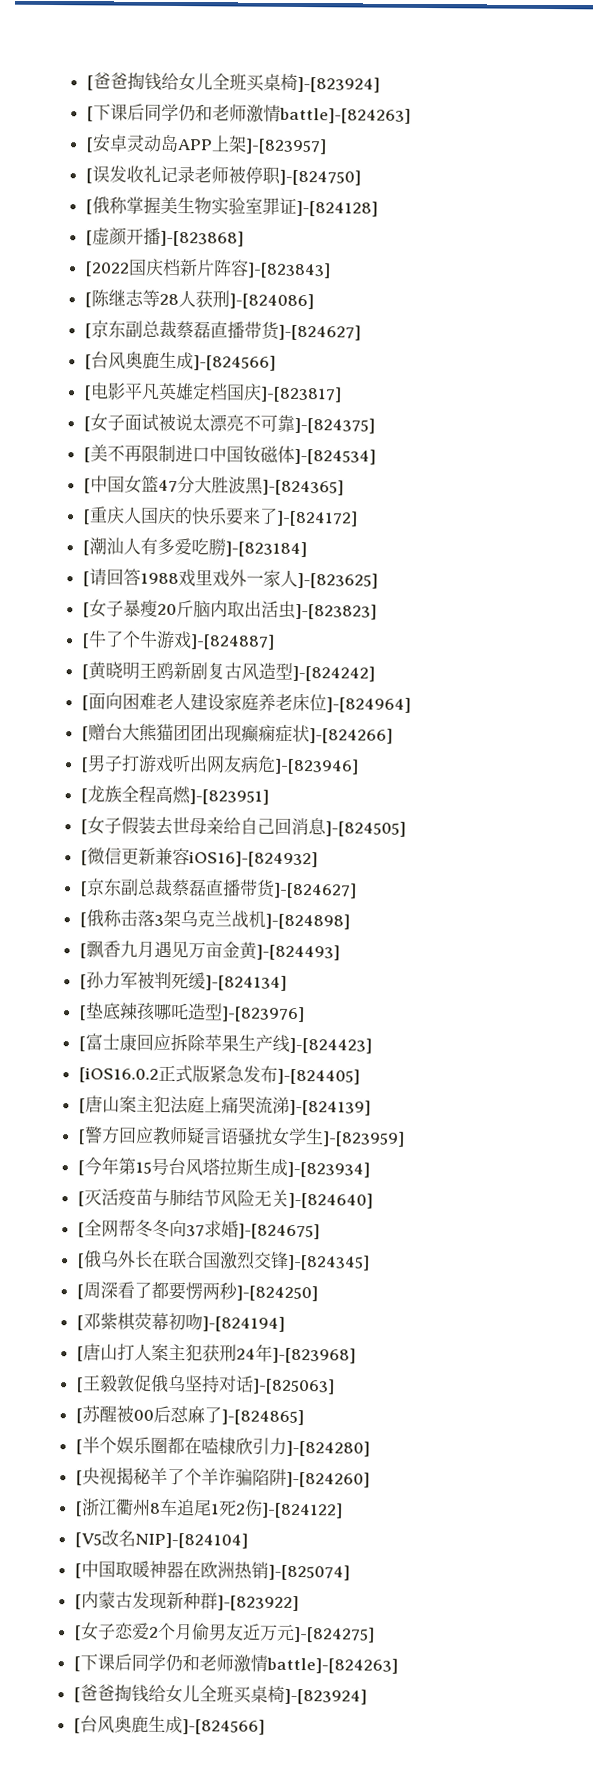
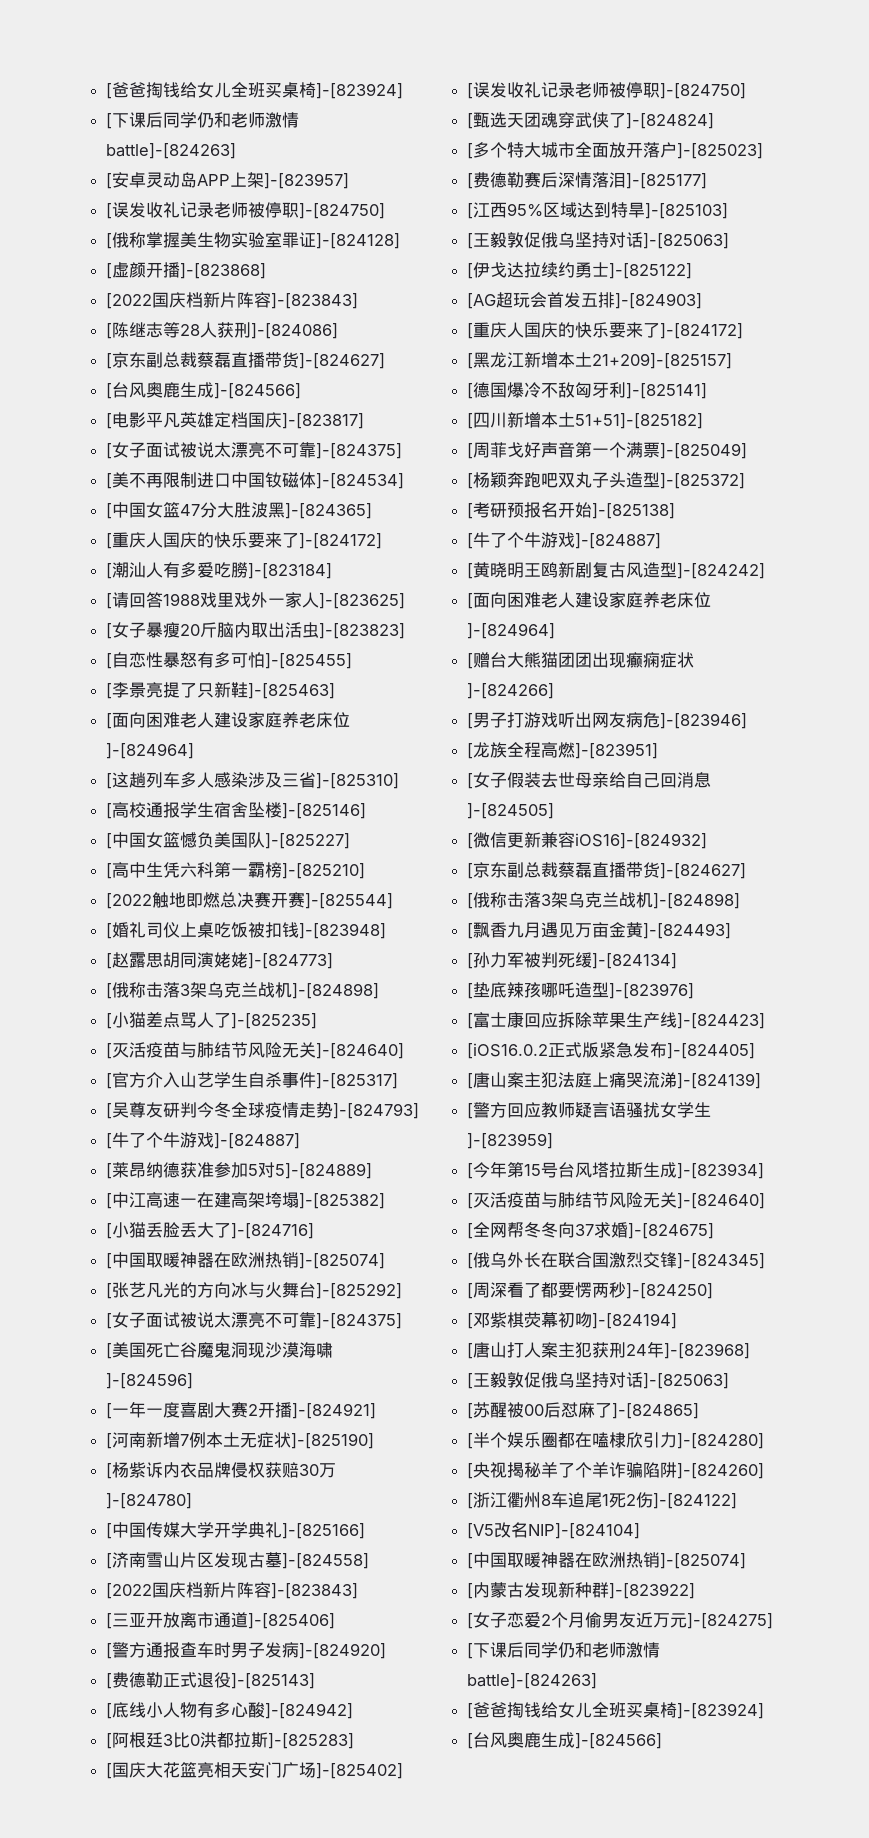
(377, 611) none -> [106,652,353,669] [106,682,336,699] [106,712,351,729] [106,743,195,759] [106,772,400,789] [106,802,367,819] [106,832,351,849] [106,862,366,879] [106,892,394,909] [106,922,387,939] [106,952,334,969] [106,982,380,999] [106,1012,318,1029] [106,1042,405,1059] [106,1072,399,1089] [106,1102,420,1119] [106,1132,301,1149] [106,1162,373,1179] [106,1192,386,1209] [106,1222,315,1239] [106,1252,386,1269] [106,1282,403,1299] [106,1312,403,1329] [106,1342,334,1359] [106,1373,194,1389] [106,1401,377,1419] [106,1432,375,1449] [106,1462,337,1479] [106,1493,193,1509] [106,1522,366,1539] [106,1552,370,1569] [106,1582,359,1599] [106,1612,336,1629] [106,1642,387,1659] [106,1672,316,1689] [106,1702,354,1719] [106,1732,355,1749] [106,1762,404,1779] [467,82,747,99] [467,112,715,129] [467,142,764,159] [467,172,708,189] [467,202,729,219] [467,232,730,249] [467,262,693,279] [467,292,703,309] [467,322,744,339] [467,352,733,369] [467,382,708,399] [467,412,704,429] [467,442,748,459] [467,472,746,489] [467,502,676,519] // [自恋性暴怒有多可怕]-[825455] // [李景亮提了只新鞋]-[825463] // [面向困难老人建设家庭养老床位]-[824964] // [这趟列车多人感染涉及三省]-[825310] // [高校通报学生宿舍坠楼]-[825146] // [中国女篮憾负美国队]-[825227] // [高中生凭六科第一霸榜]-[825210] // [2022触地即燃总决赛开赛]-[825544] // [婚礼司仪上桌吃饭被扣钱]-[823948] // [赵露思胡同演姥姥]-[824773] // [俄称击落3架乌克兰战机]-[824898] // [小猫差点骂人了]-[825235] // [灭活疫苗与肺结节风险无关]-[824640] // [官方介入山艺学生自杀事件]-[825317] // [吴尊友研判今冬全球疫情走势]-[824793] // [牛了个牛游戏]-[824887] // [莱昂纳德获准参加5对5]-[824889] // [中江高速一在建高架垮塌]-[825382] // [小猫丢脸丢大了]-[824716] // [中国取暖神器在欧洲热销]-[825074] // [张艺凡光的方向冰与火舞台]-[825292] // [女子面试被说太漂亮不可靠]-[824375] // [美国死亡谷魔鬼洞现沙漠海啸]-[824596] // [一年一度喜剧大赛2开播]-[824921] // [河南新增7例本土无症状]-[825190] // [杨紫诉内衣品牌侵权获赔30万]-[824780] // [中国传媒大学开学典礼]-[825166] // [济南雪山片区发现古墓]-[824558] // [2022国庆档新片阵容]-[823843] // [三亚开放离市通道]-[825406] // [警方通报查车时男子发病]-[824920] // [费德勒正式退役]-[825143] // [底线小人物有多心酸]-[824942] // [阿根廷3比0洪都拉斯]-[825283] // [国庆大花篮亮相天安门广场]-[825402] // [误发收礼记录老师被停职]-[824750] // [甄选天团魂穿武侠了]-[824824] // [多个特大城市全面放开落户]-[825023] // [费德勒赛后深情落泪]-[825177] // [江西95%区域达到特旱]-[825103] // [王毅敦促俄乌坚持对话]-[825063] // [伊戈达拉续约勇士]-[825122] // [AG超玩会首发五排]-[824903] // [重庆人国庆的快乐要来了]-[824172] // [黑龙江新增本土21+209]-[825157] // [德国爆冷不敌匈牙利]-[825141] // [四川新增本土51+51]-[825182] // [周菲戈好声音第一个满票]-[825049] // [杨颖奔跑吧双丸子头造型]-[825372] // [考研预报名开始]-[825138]

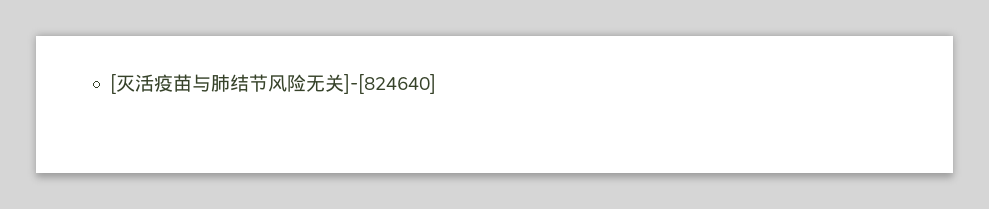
[106,82,404,99] [106,112,300,129] [106,143,237,159] [106,172,350,189] [106,202,386,219] [106,232,401,249] [106,262,267,279] [106,292,359,309] [106,322,339,339] [106,352,386,369] [106,382,302,399] [106,412,365,429] [106,442,403,459] [106,472,405,489] [106,502,373,519] [106,532,383,549] [106,562,333,579] [106,592,406,609] [106,622,406,639] [106,652,353,669] [106,682,336,699] [106,712,351,729] [106,743,195,759] [106,772,400,789] [106,802,367,819] [106,832,351,849] [106,862,366,879] [106,892,394,909] [106,922,387,939] [106,952,334,969] [106,982,380,999] [106,1012,318,1029] [106,1042,405,1059] [106,1072,399,1089] [106,1102,420,1119] [106,1132,301,1149] [106,1162,373,1179] [106,1192,386,1209] [106,1222,315,1239] [106,1252,386,1269] [106,1282,403,1299] [106,1312,403,1329] [106,1342,334,1359] [106,1373,194,1389] [106,1401,377,1419] [106,1432,375,1449] [106,1462,337,1479] [106,1493,193,1509] [106,1522,366,1539] [106,1552,370,1569] [106,1582,359,1599] [106,1612,336,1629] [106,1642,387,1659] [106,1672,316,1689] [106,1702,354,1719] [106,1732,355,1749] [106,1762,404,1779] [467,82,747,99] [467,112,715,129] [467,142,764,159] [467,172,708,189] [467,202,729,219] [467,232,730,249] [467,262,693,279] [467,292,703,309] [467,322,744,339] [467,352,733,369] [467,382,708,399] [467,412,704,429] [467,442,748,459] [467,472,746,489] [467,502,676,519] [467,532,662,549] [467,562,766,579] [467,592,712,609] [467,623,556,639] [467,652,695,669] [467,683,555,699] [467,712,748,729] [467,742,659,759] [467,772,712,789] [467,803,555,819] [467,832,708,849] [467,862,747,879] [467,892,741,909] [467,922,732,939] [467,952,678,969] [467,982,695,999] [467,1012,766,1029] [467,1042,756,1059] [467,1072,762,1089] [467,1102,712,1119] [467,1133,554,1149] [467,1161,765,1179] [467,1192,766,1209] [467,1222,715,1239] [467,1252,766,1269] [467,1282,714,1299] [467,1312,678,1329] [467,1341,751,1359] [467,1372,730,1389] [467,1402,700,1419] [467,1432,765,1449] [467,1462,765,1479] [467,1492,738,1509] [467,1522,641,1539] [467,1552,747,1569] [467,1582,696,1599] [467,1612,774,1629] [467,1642,661,1659] [467,1673,598,1689] [467,1702,765,1719] [467,1732,663,1749] [爸爸掏钱给女儿全班买桌椅]-[823924] // [下课后同学仍和老师激情battle]-[824263] // [安卓灵动岛APP上架]-[823957] // [误发收礼记录老师被停职]-[824750] // [俄称掌握美生物实验室罪证]-[824128] // [虚颜开播]-[823868] // [2022国庆档新片阵容]-[823843] // [陈继志等28人获刑]-[824086] // [京东副总裁蔡磊直播带货]-[824627] // [台风奥鹿生成]-[824566] // [电影平凡英雄定档国庆]-[823817] // [女子面试被说太漂亮不可靠]-[824375] // [美不再限制进口中国钕磁体]-[824534] // [中国女篮47分大胜波黑]-[824365] // [重庆人国庆的快乐要来了]-[824172] // [潮汕人有多爱吃朥]-[823184] // [请回答1988戏里戏外一家人]-[823625] // [女子暴瘦20斤脑内取出活虫]-[823823] // [自恋性暴怒有多可怕]-[825455] // [李景亮提了只新鞋]-[825463] // [面向困难老人建设家庭养老床位]-[824964] // [这趟列车多人感染涉及三省]-[825310] // [高校通报学生宿舍坠楼]-[825146] // [中国女篮憾负美国队]-[825227] // [高中生凭六科第一霸榜]-[825210] // [2022触地即燃总决赛开赛]-[825544] // [婚礼司仪上桌吃饭被扣钱]-[823948] // [赵露思胡同演姥姥]-[824773] // [俄称击落3架乌克兰战机]-[824898] // [小猫差点骂人了]-[825235] // [灭活疫苗与肺结节风险无关]-[824640] // [官方介入山艺学生自杀事件]-[825317] // [吴尊友研判今冬全球疫情走势]-[824793] // [牛了个牛游戏]-[824887] // [莱昂纳德获准参加5对5]-[824889] // [中江高速一在建高架垮塌]-[825382] // [小猫丢脸丢大了]-[824716] // [中国取暖神器在欧洲热销]-[825074] // [张艺凡光的方向冰与火舞台]-[825292] // [女子面试被说太漂亮不可靠]-[824375] // [美国死亡谷魔鬼洞现沙漠海啸]-[824596] // [一年一度喜剧大赛2开播]-[824921] // [河南新增7例本土无症状]-[825190] // [杨紫诉内衣品牌侵权获赔30万]-[824780] // [中国传媒大学开学典礼]-[825166] // [济南雪山片区发现古墓]-[824558] // [2022国庆档新片阵容]-[823843] // [三亚开放离市通道]-[825406] // [警方通报查车时男子发病]-[824920] // [费德勒正式退役]-[825143] // [底线小人物有多心酸]-[824942] // [阿根廷3比0洪都拉斯]-[825283] // [国庆大花篮亮相天安门广场]-[825402] // [误发收礼记录老师被停职]-[824750] // [甄选天团魂穿武侠了]-[824824] // [多个特大城市全面放开落户]-[825023] // [费德勒赛后深情落泪]-[825177] // [江西95%区域达到特旱]-[825103] // [王毅敦促俄乌坚持对话]-[825063] // [伊戈达拉续约勇士]-[825122] // [AG超玩会首发五排]-[824903] // [重庆人国庆的快乐要来了]-[824172] // [黑龙江新增本土21+209]-[825157] // [德国爆冷不敌匈牙利]-[825141] // [四川新增本土51+51]-[825182] // [周菲戈好声音第一个满票]-[825049] // [杨颖奔跑吧双丸子头造型]-[825372] // [考研预报名开始]-[825138] // [牛了个牛游戏]-[824887] // [黄晓明王鸥新剧复古风造型]-[824242] // [面向困难老人建设家庭养老床位]-[824964] // [赠台大熊猫团团出现癫痫症状]-[824266] // [男子打游戏听出网友病危]-[823946] // [龙族全程高燃]-[823951] // [女子假装去世母亲给自己回消息]-[824505] // [微信更新兼容iOS16]-[824932] // [京东副总裁蔡磊直播带货]-[824627] // [俄称击落3架乌克兰战机]-[824898] // [飘香九月遇见万亩金黄]-[824493] // [孙力军被判死缓]-[824134] // [垫底辣孩哪吒造型]-[823976] // [富士康回应拆除苹果生产线]-[824423] // [iOS16.0.2正式版紧急发布]-[824405] // [唐山案主犯法庭上痛哭流涕]-[824139] // [警方回应教师疑言语骚扰女学生]-[823959] // [今年第15号台风塔拉斯生成]-[823934] // [灭活疫苗与肺结节风险无关]-[824640] // [全网帮冬冬向37求婚]-[824675] // [俄乌外长在联合国激烈交锋]-[824345] // [周深看了都要愣两秒]-[824250] // [邓紫棋荧幕初吻]-[824194] // [唐山打人案主犯获刑24年]-[823968] // [王毅敦促俄乌坚持对话]-[825063] // [苏醒被00后怼麻了]-[824865] // [半个娱乐圈都在嗑棣欣引力]-[824280] // [央视揭秘羊了个羊诈骗陷阱]-[824260] // [浙江衢州8车追尾1死2伤]-[824122] // [V5改名NIP]-[824104] // [中国取暖神器在欧洲热销]-[825074] // [内蒙古发现新种群]-[823922] // [女子恋爱2个月偷男友近万元]-[824275] // [下课后同学仍和老师激情battle]-[824263] // [爸爸掏钱给女儿全班买桌椅]-[823924] // [台风奥鹿生成]-[824566] -> [109,74,436,94] [灭活疫苗与肺结节风险无关]-[824640]

